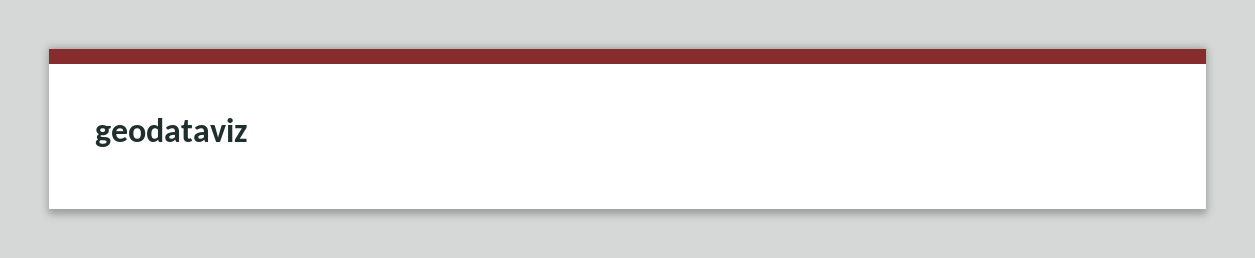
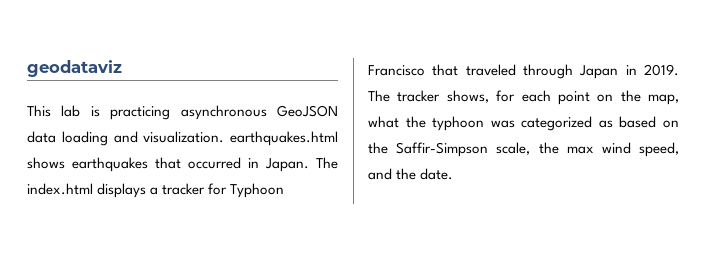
(248, 132) none -> [27,105,338,120] [27,131,338,146] [27,157,338,172] [27,183,285,198] [368,64,679,79] [368,90,679,105] [368,116,679,131] [368,142,679,157] [368,168,454,180] // This lab is practicing asynchronous GeoJSON data loading and visualization. earthquakes.html shows earthquakes that occurred in Japan. The index.html displays a tracker for Typhoon Francisco that traveled through Japan in 2019. The tracker shows, for each point on the map, what the typhoon was categorized as based on the Saffir-Simpson scale, the max wind speed, and the date.

